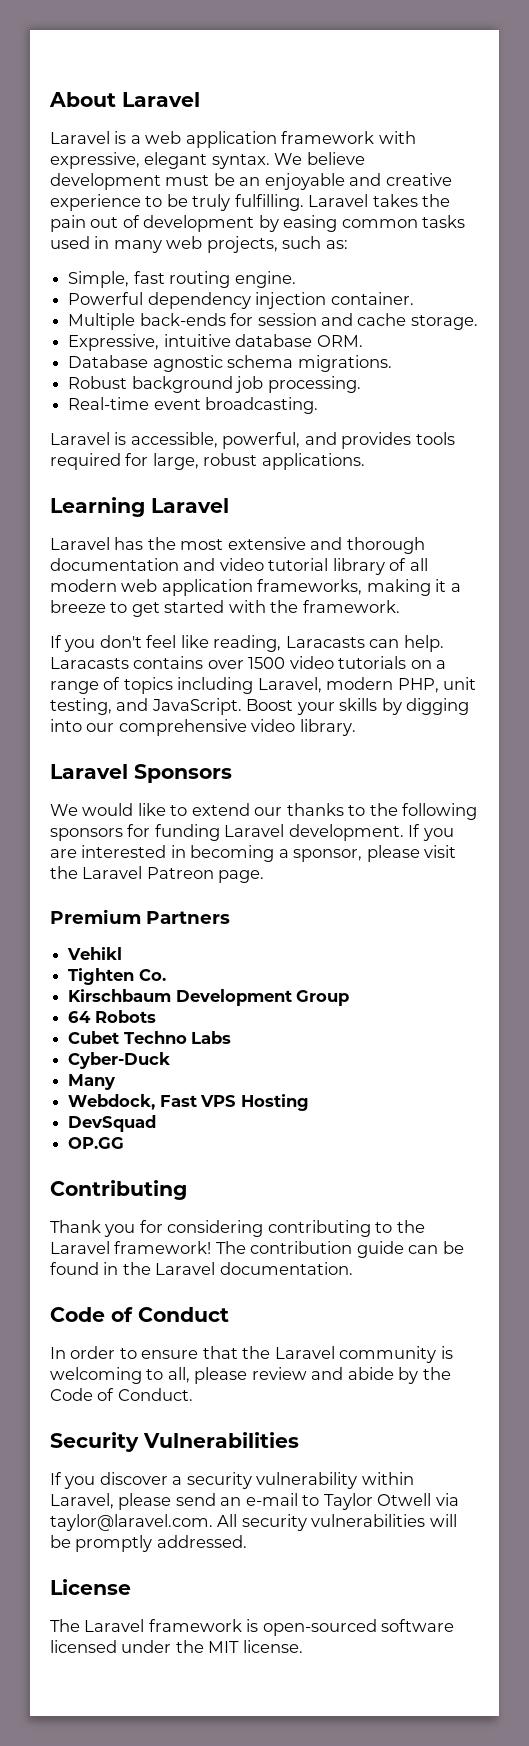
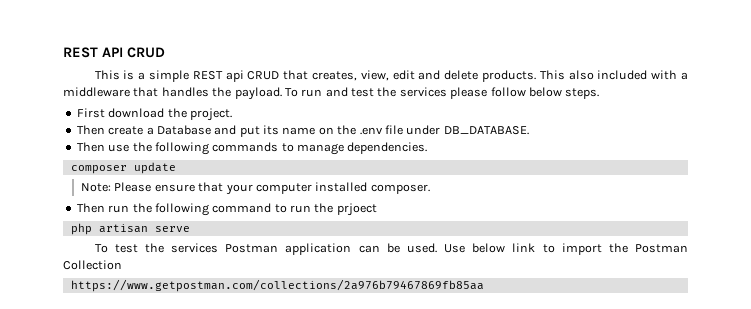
[49,92,200,107] [50,131,416,148] [50,152,365,169] [50,173,452,190] [50,194,451,211] [50,215,466,232] [50,236,348,253] [68,271,296,288] [68,292,414,309] [68,313,478,330] [68,334,363,351] [68,355,392,372] [68,376,361,393] [68,397,319,414] [50,432,455,449] [50,453,365,470] [50,497,229,517] [50,537,425,554] [50,558,428,575] [50,579,461,596] [50,600,400,617] [50,635,444,652] [50,656,447,669] [50,677,477,694] [50,698,470,715] [50,719,356,736] [50,764,232,783] [50,803,478,820] [50,824,454,841] [50,845,457,862] [50,866,265,883] [50,909,230,924] [67,947,123,960] [68,968,166,985] [68,989,350,1006] [68,1010,156,1023] [68,1031,232,1044] [68,1052,171,1069] [68,1074,116,1090] [68,1094,309,1111] [68,1115,157,1132] [68,1137,125,1149] [50,1180,187,1200] [50,1220,425,1237] [50,1241,464,1258] [50,1262,353,1275] [50,1307,229,1322] [50,1346,453,1363] [50,1367,451,1384] [50,1388,193,1401] [50,1432,299,1452] [50,1472,414,1489] [50,1493,459,1510] [50,1514,457,1531] [50,1535,247,1552] [50,1579,131,1595] [50,1619,455,1636] [50,1640,303,1653] About Laravel // Laravel is a web application framework with expressive, elegant syntax. We believe development must be an enjoyable and creative experience to be truly fulfilling. Laravel takes the pain out of development by easing common tasks used in many web projects, such as: // Simple, fast routing engine. // Powerful dependency injection container. // Multiple back-ends for session and cache storage. // Expressive, intuitive database ORM. // Database agnostic schema migrations. // Robust background job processing. // Real-time event broadcasting. // Laravel is accessible, powerful, and provides tools required for large, robust applications. // Learning Laravel // Laravel has the most extensive and thorough documentation and video tutorial library of all modern web application frameworks, making it a breeze to get started with the framework. // If you don't feel like reading, Laracasts can help. Laracasts contains over 1500 video tutorials on a range of topics including Laravel, modern PHP, unit testing, and JavaScript. Boost your skills by digging into our comprehensive video library. // Laravel Sponsors // We would like to extend our thanks to the following sponsors for funding Laravel development. If you are interested in becoming a sponsor, please visit the Laravel Patreon page. // Premium Partners // Vehikl // Tighten Co. // Kirschbaum Development Group // 64 Robots // Cubet Techno Labs // Cyber-Duck // Many // Webdock, Fast VPS Hosting // DevSquad // OP.GG // Contributing // Thank you for considering contributing to the Laravel framework! The contribution guide can be found in the Laravel documentation. // Code of Conduct // In order to ensure that the Laravel community is welcoming to all, please review and abide by the Code of Conduct. // Security Vulnerabilities // If you discover a security vulnerability within Laravel, please send an e-mail to Taylor Otwell via taylor@laravel.com. All security vulnerabilities will be promptly addressed. // License // The Laravel framework is open-sourced software licensed under the MIT license. -> [63,47,165,58] [94,70,689,82] [63,87,600,100] [76,108,232,121] [76,125,529,137] [76,142,428,155] [70,162,176,174] [81,182,430,195] [76,203,377,216] [70,223,190,235] [94,243,688,255] [63,260,122,270] [70,279,484,292] REST API CRUD // This is a simple REST api CRUD that creates, view, edit and delete products. This also included with a middleware that handles the payload. To run and test the services please follow below steps. // First download the project. // Then create a Database and put its name on the .env file under DB_DATABASE. // Then use the following commands to manage dependencies. // composer update // Note: Please ensure that your computer installed composer. // Then run the following command to run the prjoect // php artisan serve // To test the services Postman application can be used. Use below link to import the Postman Collection // https://www.getpostman.com/collections/2a976b79467869fb85aa

